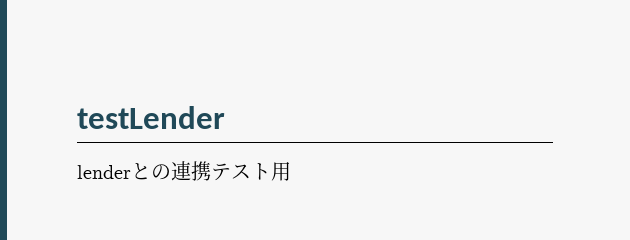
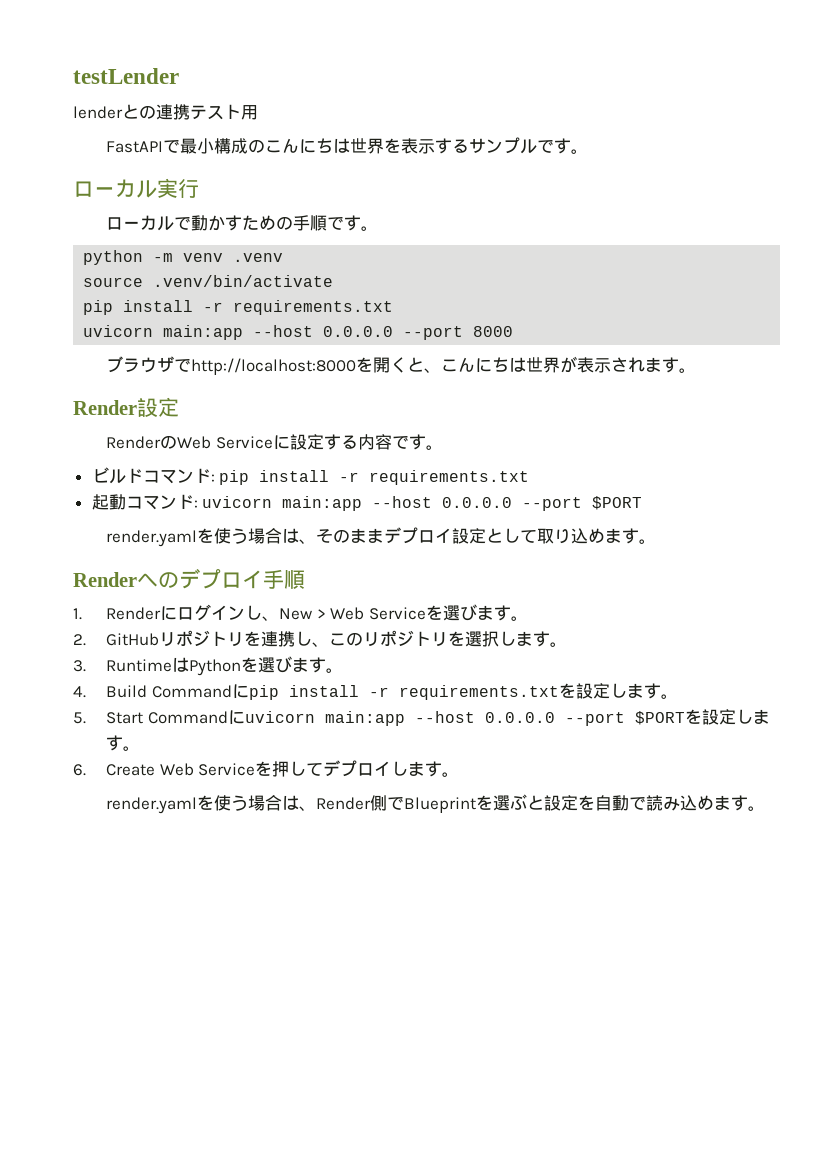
(291, 171) none -> [106,137,589,154] [73,178,199,198] [106,215,379,231] [83,250,284,265] [83,275,334,287] [83,300,394,315] [83,325,514,340] [106,356,697,375] [73,397,179,417] [106,434,444,450] [91,467,530,485] [91,494,643,511] [106,527,657,547] [73,568,305,589] [73,604,528,621] [73,630,568,647] [73,656,344,676] [73,683,678,700] [73,709,770,726] [106,735,141,751] [73,760,460,777] [106,794,766,814] // FastAPIで最小構成のこんにちは世界を表示するサンプルです。 // ローカル実行 // ローカルで動かすための手順です。 // python -m venv .venv // source .venv/bin/activate // pip install -r requirements.txt // uvicorn main:app --host 0.0.0.0 --port 8000 // ブラウザでhttp://localhost:8000を開くと、こんにちは世界が表示されます。 // Render設定 // RenderのWeb Serviceに設定する内容です。 // ビルドコマンド: pip install -r requirements.txt // 起動コマンド: uvicorn main:app --host 0.0.0.0 --port $PORT // render.yamlを使う場合は、そのままデプロイ設定として取り込めます。 // Renderへのデプロイ手順 // 1. Renderにログインし、New > Web Serviceを選びます。 // 2. GitHubリポジトリを連携し、このリポジトリを選択します。 // 3. RuntimeはPythonを選びます。 // 4. Build Commandにpip install -r requirements.txtを設定します。 // 5. Start Commandにuvicorn main:app --host 0.0.0.0 --port $PORTを設定します。 // 6. Create Web Serviceを押してデプロイします。 // render.yamlを使う場合は、Render側でBlueprintを選ぶと設定を自動で読み込めます。

